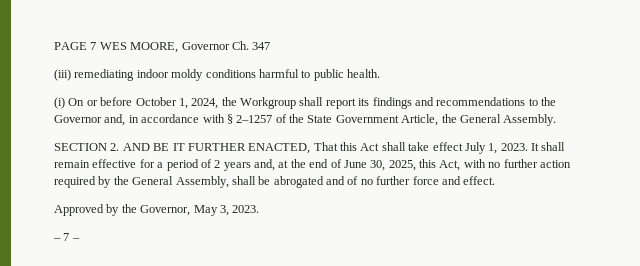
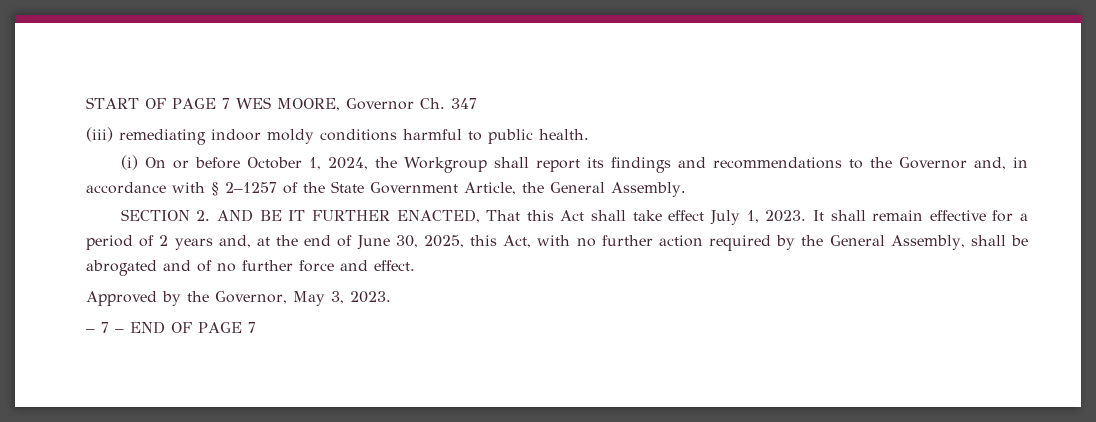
(54, 46) none -> [86,97,166,109] START OF
(80, 239) none -> [130,321,256,334] END OF PAGE 7

